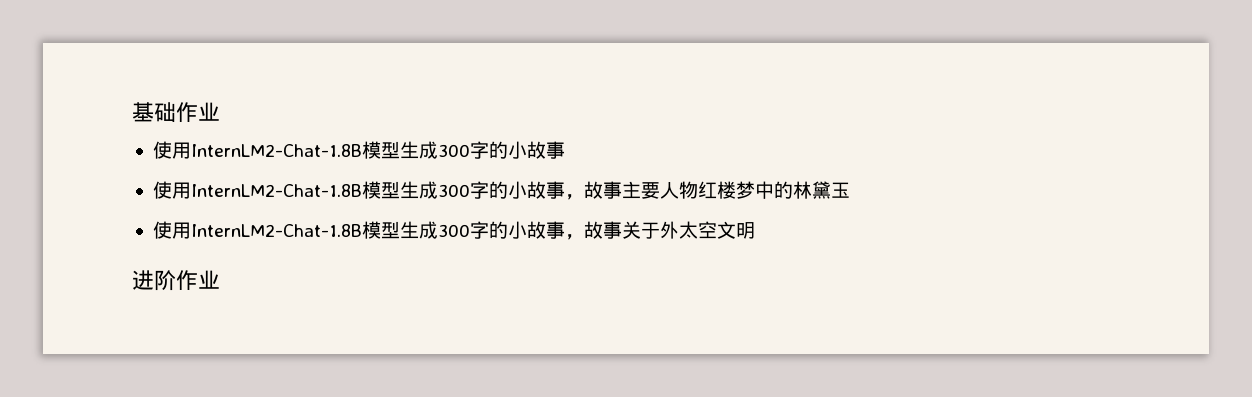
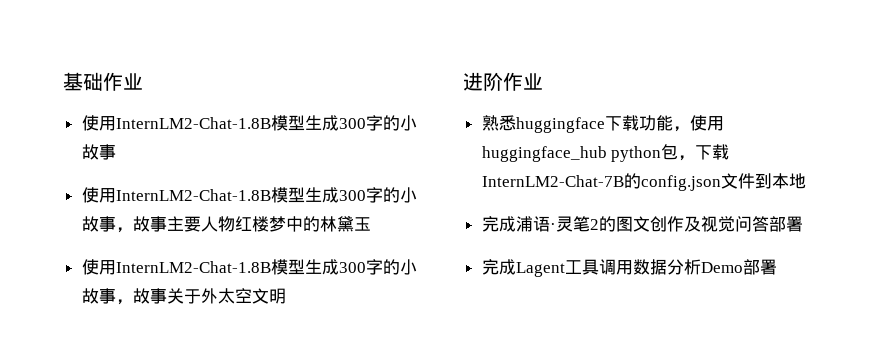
(220, 279) none -> [481,115,724,133] [481,144,730,162] [481,173,806,191] [481,216,803,232] [481,259,777,277] // 熟悉huggingface下载功能，使用huggingface_hub python包，下载InternLM2-Chat-7B的config.json文件到本地 // 完成浦语·灵笔2的图文创作及视觉问答部署 // 完成Lagent工具调用数据分析Demo部署

